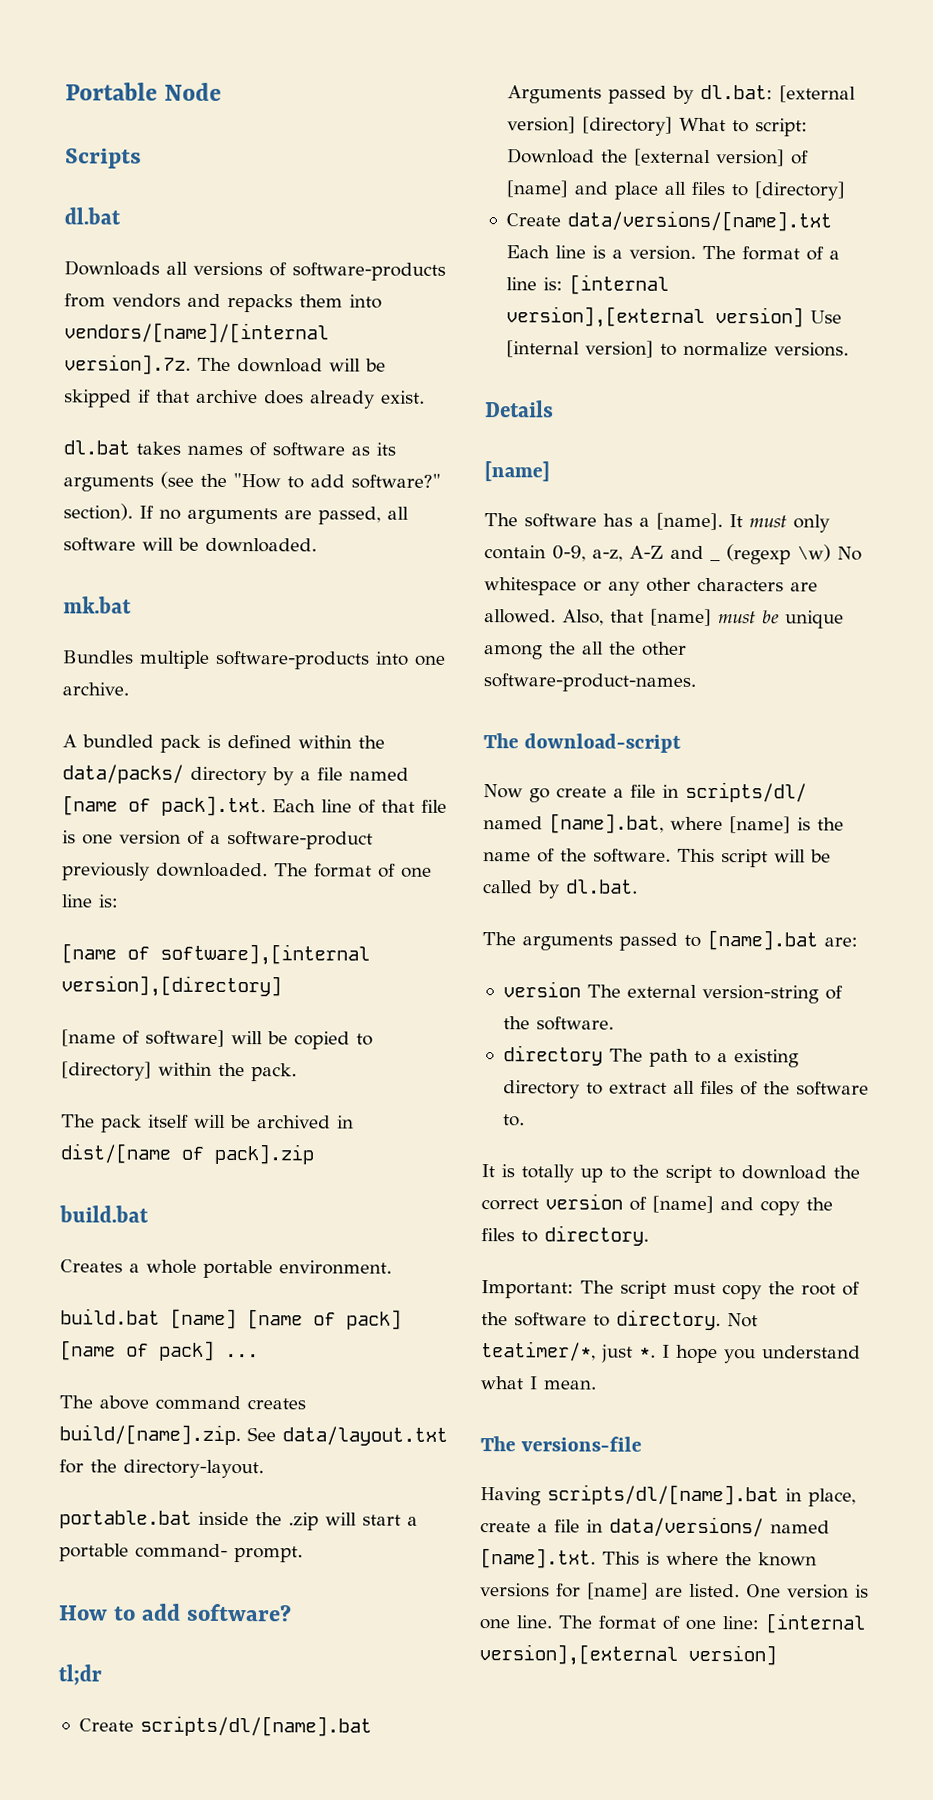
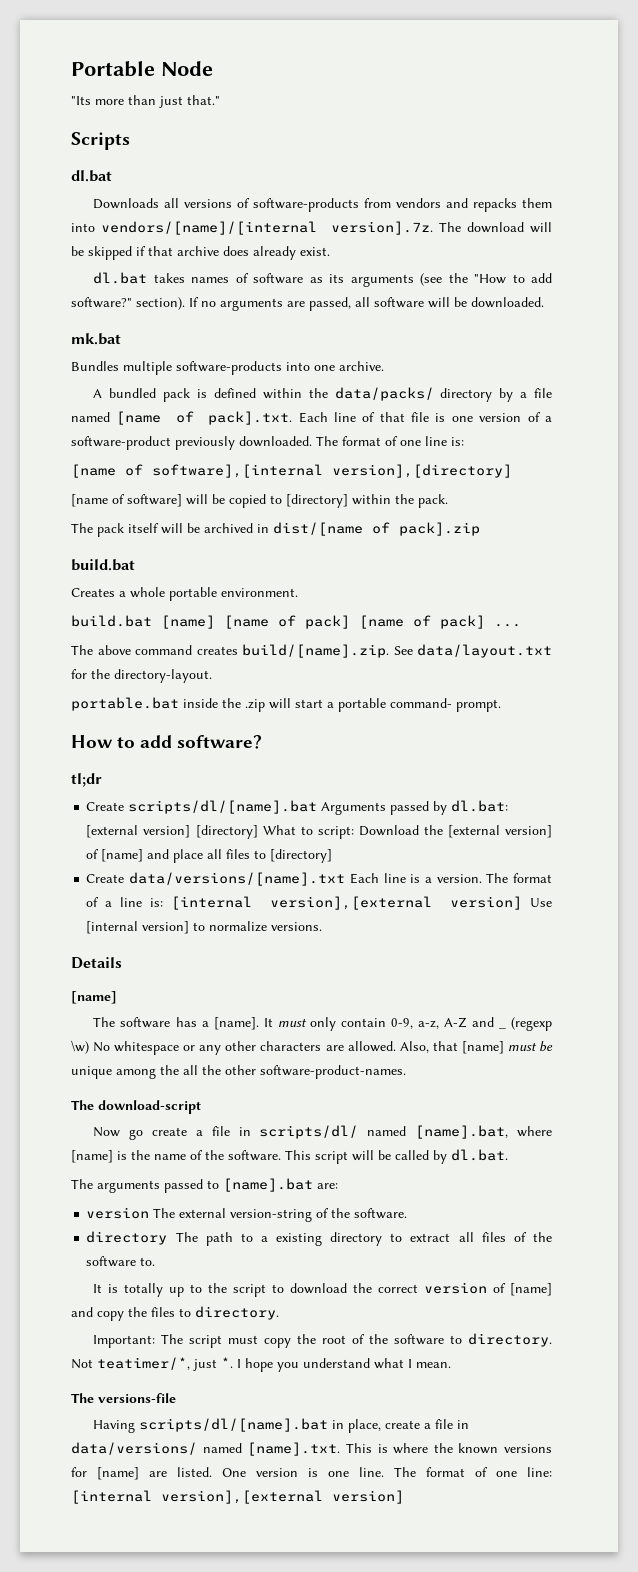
(223, 91) none -> [71,95,220,108] // "Its more than just that."

